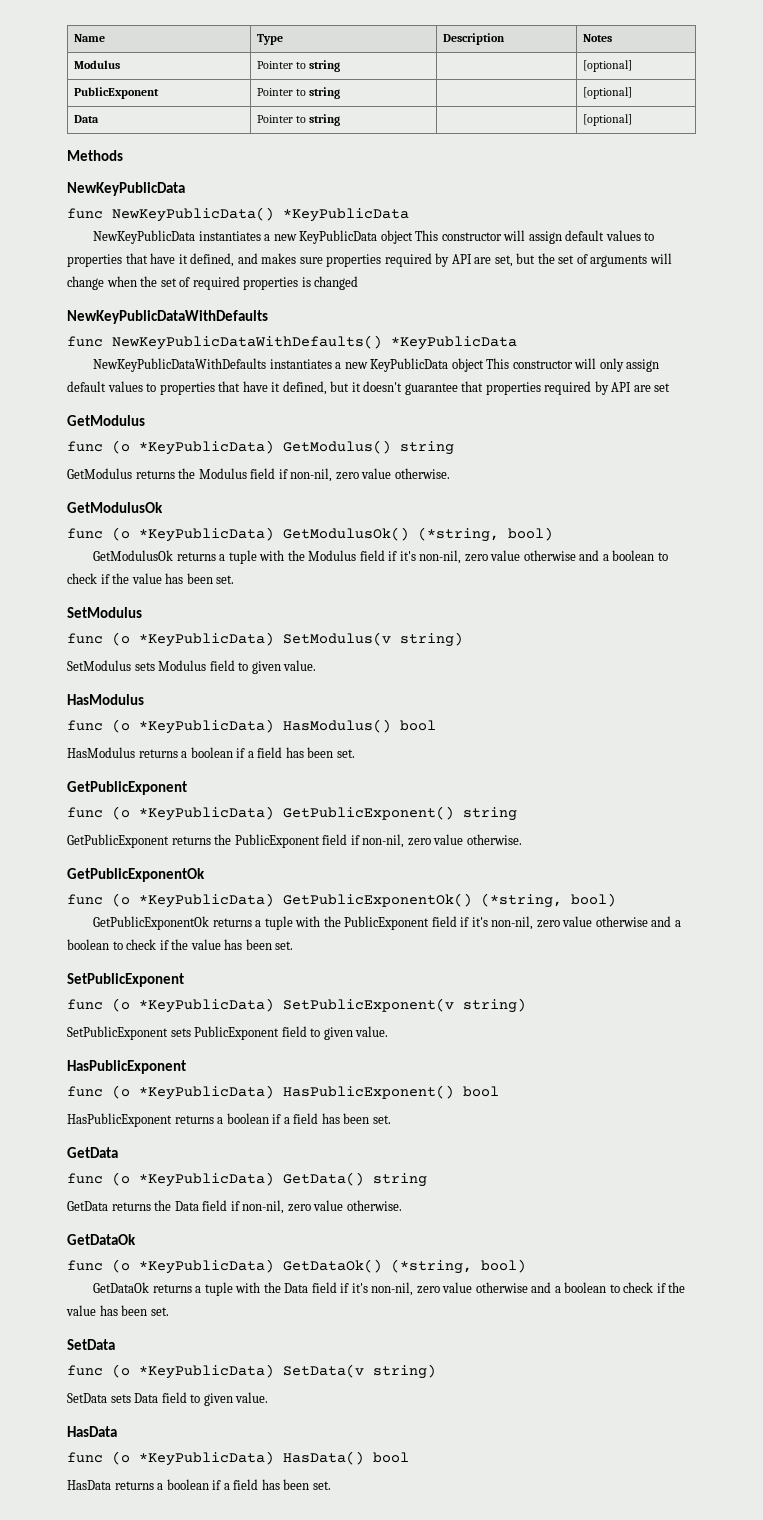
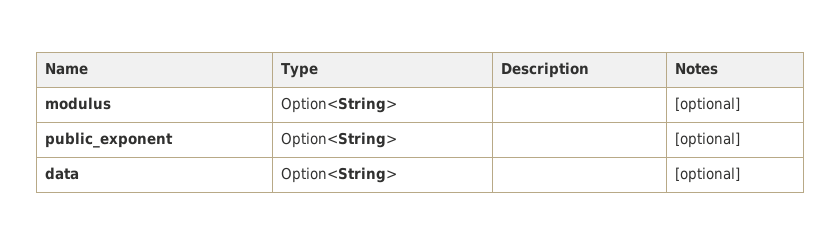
[73,60,120,69] [256,60,340,72] [582,60,632,72] [73,87,159,99] [256,87,340,99] [582,87,632,99] [73,115,99,123] [256,114,340,126] [582,114,632,126] [67,150,123,161] [67,182,185,196] [67,207,409,222] [92,230,655,244] [67,253,672,267] [67,276,359,290] [67,310,268,324] [67,335,517,350] [92,358,660,372] [67,381,671,395] [67,415,145,426] [67,440,454,455] [67,468,450,482] [67,502,163,513] [67,527,553,542] [92,550,668,564] [67,573,235,584] [67,607,142,618] [67,632,463,647] [67,660,317,674] [67,694,144,705] [67,719,436,734] [67,747,355,758] [67,781,187,795] [67,806,517,821] [67,834,522,848] [67,868,205,882] [67,893,616,908] [92,916,681,930] [67,939,294,950] [67,973,184,987] [67,998,526,1013] [67,1026,389,1040] [67,1060,186,1074] [67,1085,499,1100] [67,1113,391,1127] [67,1147,118,1158] [67,1172,427,1187] [67,1200,402,1214] [67,1234,136,1245] [67,1259,526,1274] [92,1282,686,1296] [66,1305,169,1316] [67,1339,115,1350] [67,1364,436,1379] [67,1392,269,1406] [67,1426,117,1437] [67,1451,409,1466] [67,1479,331,1490] Modulus | Pointer to string | | [optional] // PublicExponent | Pointer to string | | [optional] // Data | Pointer to string | | [optional] // Methods // NewKeyPublicData // func NewKeyPublicData() *KeyPublicData // NewKeyPublicData instantiates a new KeyPublicData object This constructor will assign default values to properties that have it defined, and makes sure properties required by API are set, but the set of arguments will change when the set of required properties is changed // NewKeyPublicDataWithDefaults // func NewKeyPublicDataWithDefaults() *KeyPublicData // NewKeyPublicDataWithDefaults instantiates a new KeyPublicData object This constructor will only assign default values to properties that have it defined, but it doesn't guarantee that properties required by API are set // GetModulus // func (o *KeyPublicData) GetModulus() string // GetModulus returns the Modulus field if non-nil, zero value otherwise. // GetModulusOk // func (o *KeyPublicData) GetModulusOk() (*string, bool) // GetModulusOk returns a tuple with the Modulus field if it's non-nil, zero value otherwise and a boolean to check if the value has been set. // SetModulus // func (o *KeyPublicData) SetModulus(v string) // SetModulus sets Modulus field to given value. // HasModulus // func (o *KeyPublicData) HasModulus() bool // HasModulus returns a boolean if a field has been set. // GetPublicExponent // func (o *KeyPublicData) GetPublicExponent() string // GetPublicExponent returns the PublicExponent field if non-nil, zero value otherwise. // GetPublicExponentOk // func (o *KeyPublicData) GetPublicExponentOk() (*string, bool) // GetPublicExponentOk returns a tuple with the PublicExponent field if it's non-nil, zero value otherwise and a boolean to check if the value has been set. // SetPublicExponent // func (o *KeyPublicData) SetPublicExponent(v string) // SetPublicExponent sets PublicExponent field to given value. // HasPublicExponent // func (o *KeyPublicData) HasPublicExponent() bool // HasPublicExponent returns a boolean if a field has been set. // GetData // func (o *KeyPublicData) GetData() string // GetData returns the Data field if non-nil, zero value otherwise. // GetDataOk // func (o *KeyPublicData) GetDataOk() (*string, bool) // GetDataOk returns a tuple with the Data field if it's non-nil, zero value otherwise and a boolean to check if the value has been set. // SetData // func (o *KeyPublicData) SetData(v string) // SetData sets Data field to given value. // HasData // func (o *KeyPublicData) HasData() bool // HasData returns a boolean if a field has been set. -> [45,97,112,110] [281,97,398,113] [675,97,741,113] [45,132,174,148] [281,132,398,148] [675,132,741,148] [45,167,80,180] [281,167,398,183] [675,167,741,183] modulus | Option<String> | | [optional] // public_exponent | Option<String> | | [optional] // data | Option<String> | | [optional]

